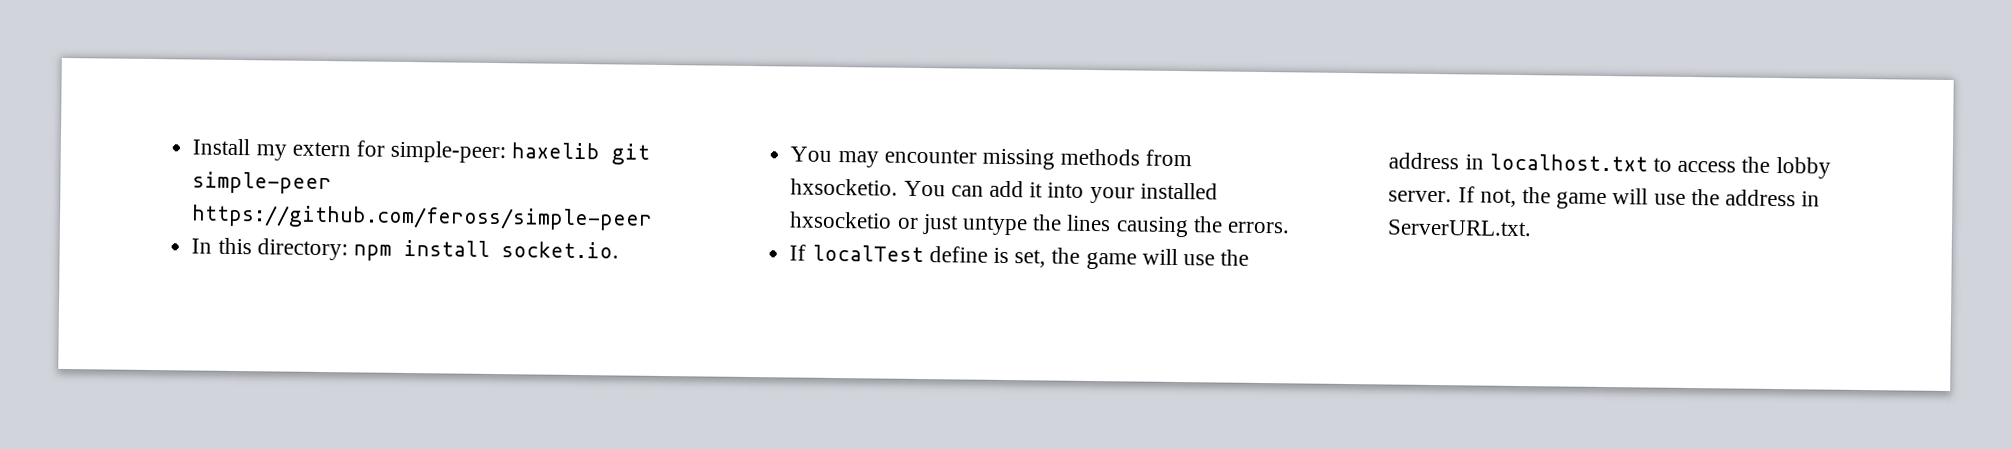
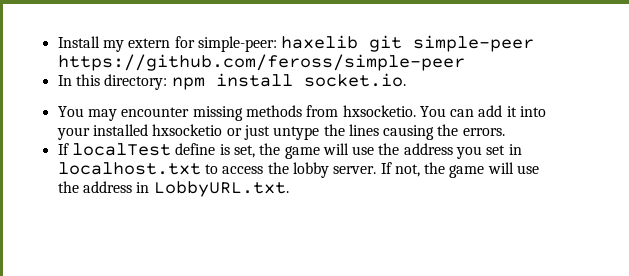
(1460, 161) none -> [456,145,506,159] you set
[1387,219,1533,237] ServerURL.txt. -> [153,181,289,197] LobbyURL.txt.

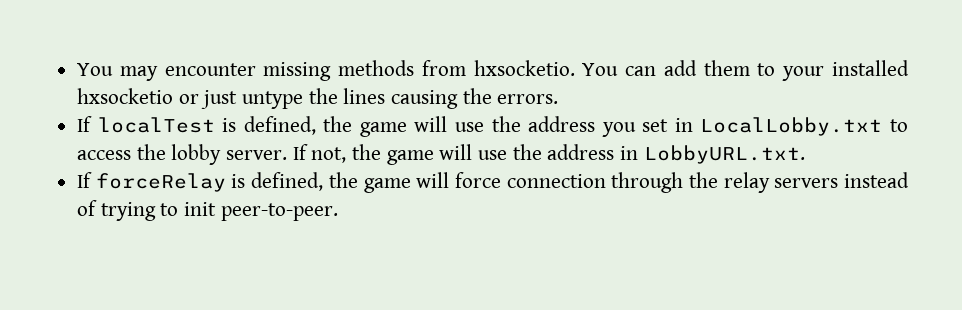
[57,35,535,52] [57,54,465,71] [57,73,406,90] Install my extern for simple-peer: haxelib git simple-peer https://github.com/feross/simple-peer // In this directory: npm install socket.io. // -> (77, 69) none
[506,106,547,117] it into -> [703,60,776,76] them to
[175,143,255,158] define is set, -> [222,116,316,135] is defined,
[57,162,201,175] localhost.txt -> [700,117,883,136] LocalLobby.txt
(289, 189) none -> [77,172,910,193] [77,200,338,221] // If forceRelay is defined, the game will force connection through the relay servers instead of trying to init peer-to-peer.

